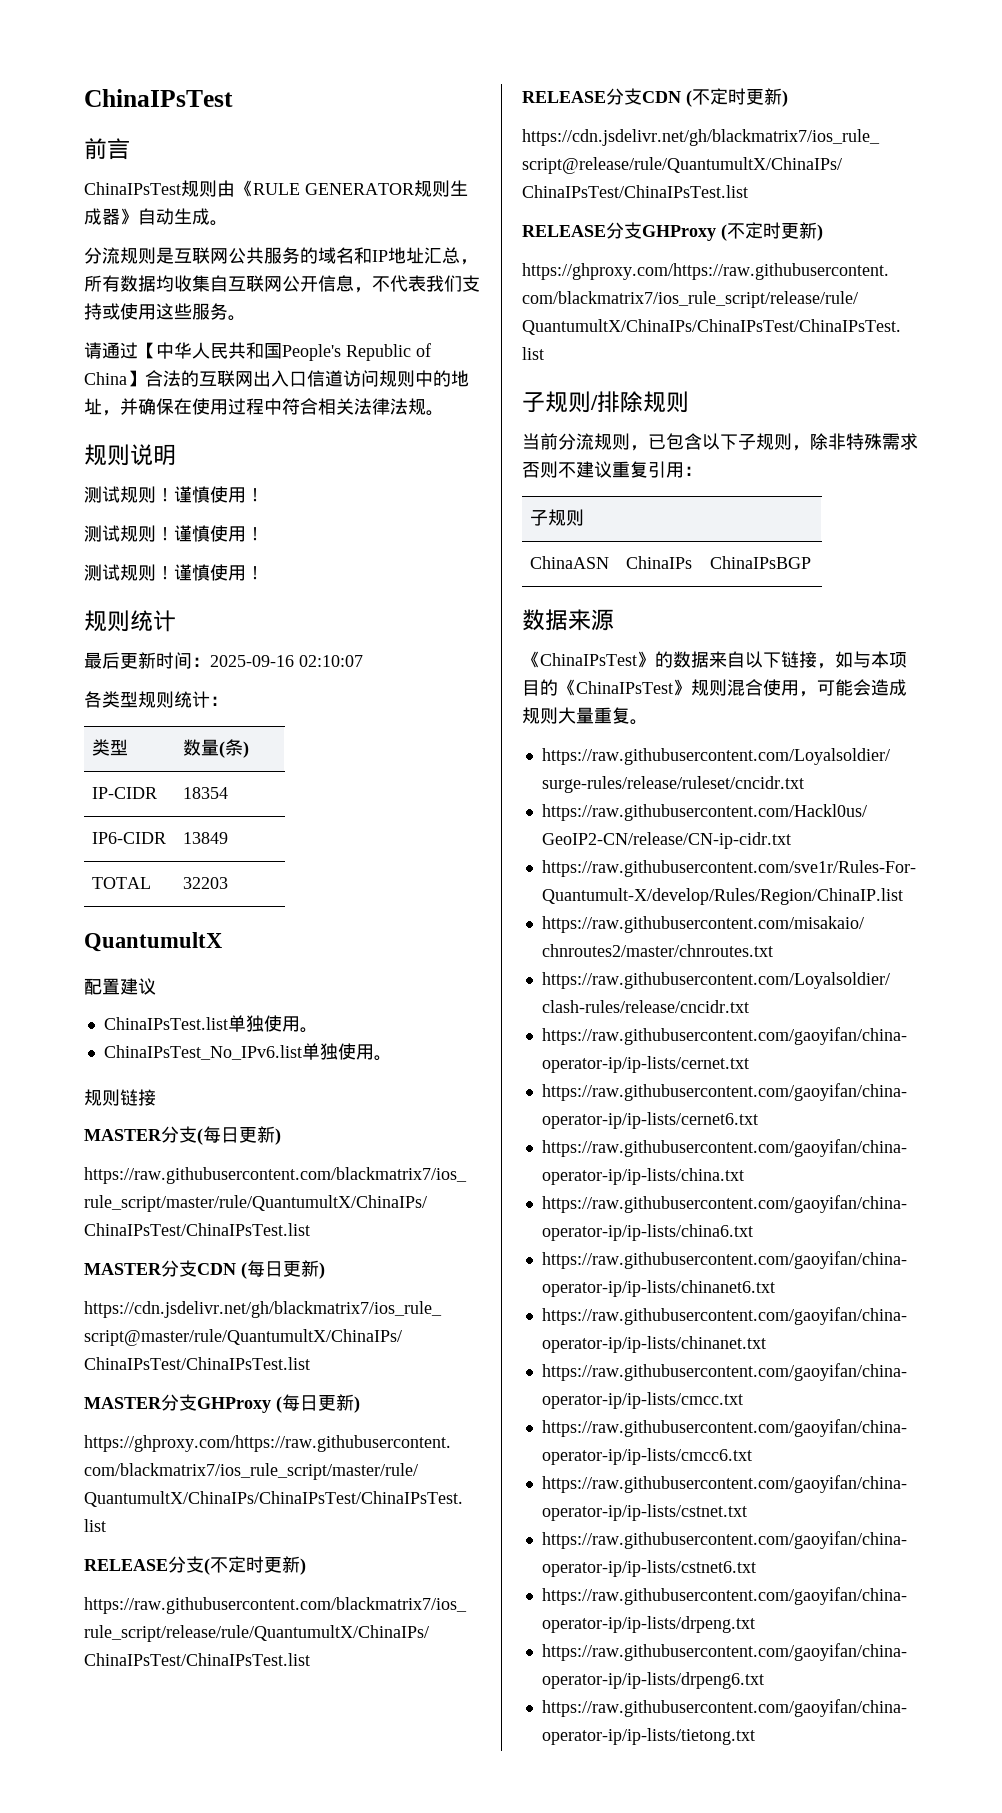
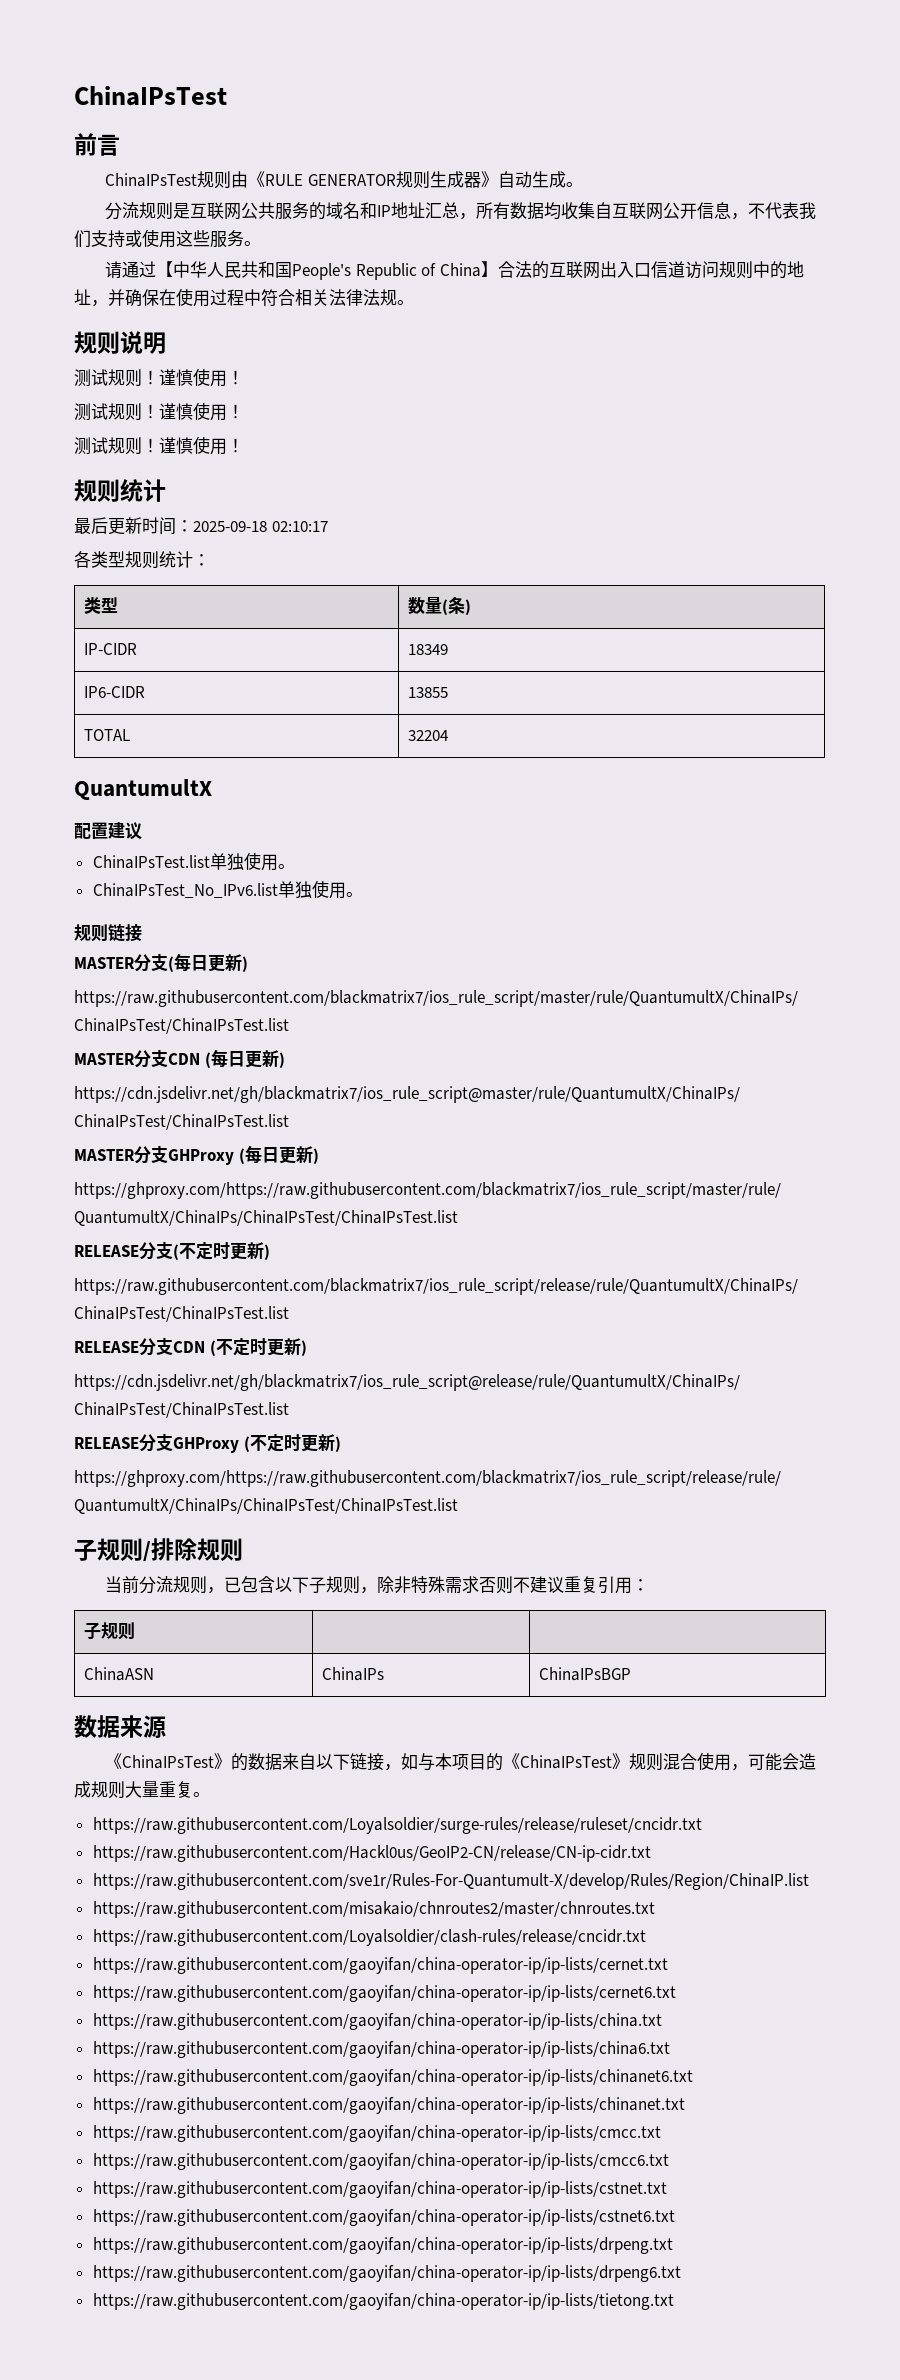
[210,655,363,667] 2025-09-16 02:10:07 -> [193,521,328,532] 2025-09-18 02:10:17
[183,787,229,799] 18354 -> [408,644,449,655] 18349
[183,832,229,844] 13849 -> [408,687,449,698] 13855
[183,877,229,889] 32203 -> [408,730,449,741] 32204

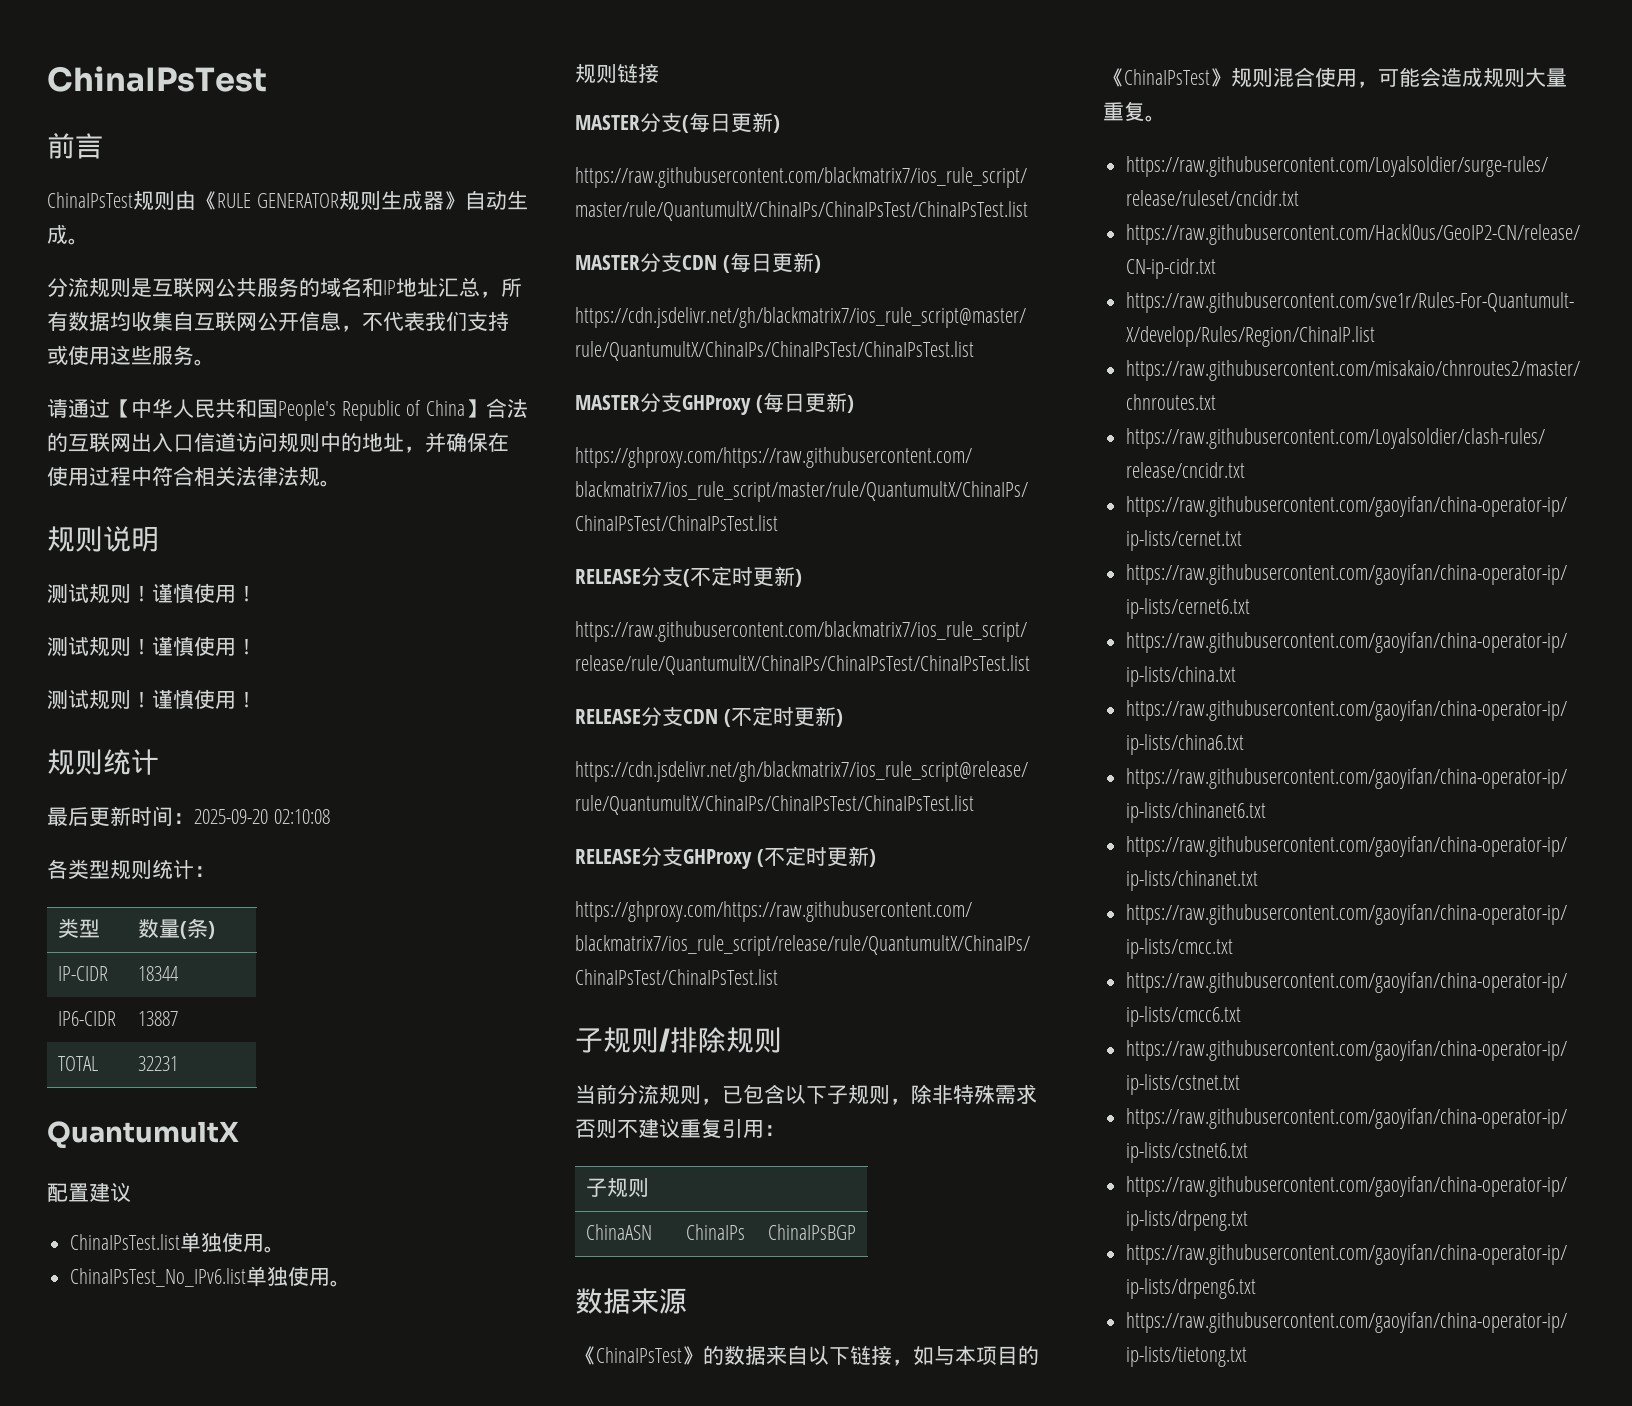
[193,521,328,532] 2025-09-18 02:10:17 -> [194,809,330,824] 2025-09-20 02:10:08
[408,644,449,655] 18349 -> [137,966,179,981] 18344
[408,687,449,698] 13855 -> [137,1011,178,1026] 13887
[408,730,449,741] 32204 -> [137,1056,178,1071] 32231

